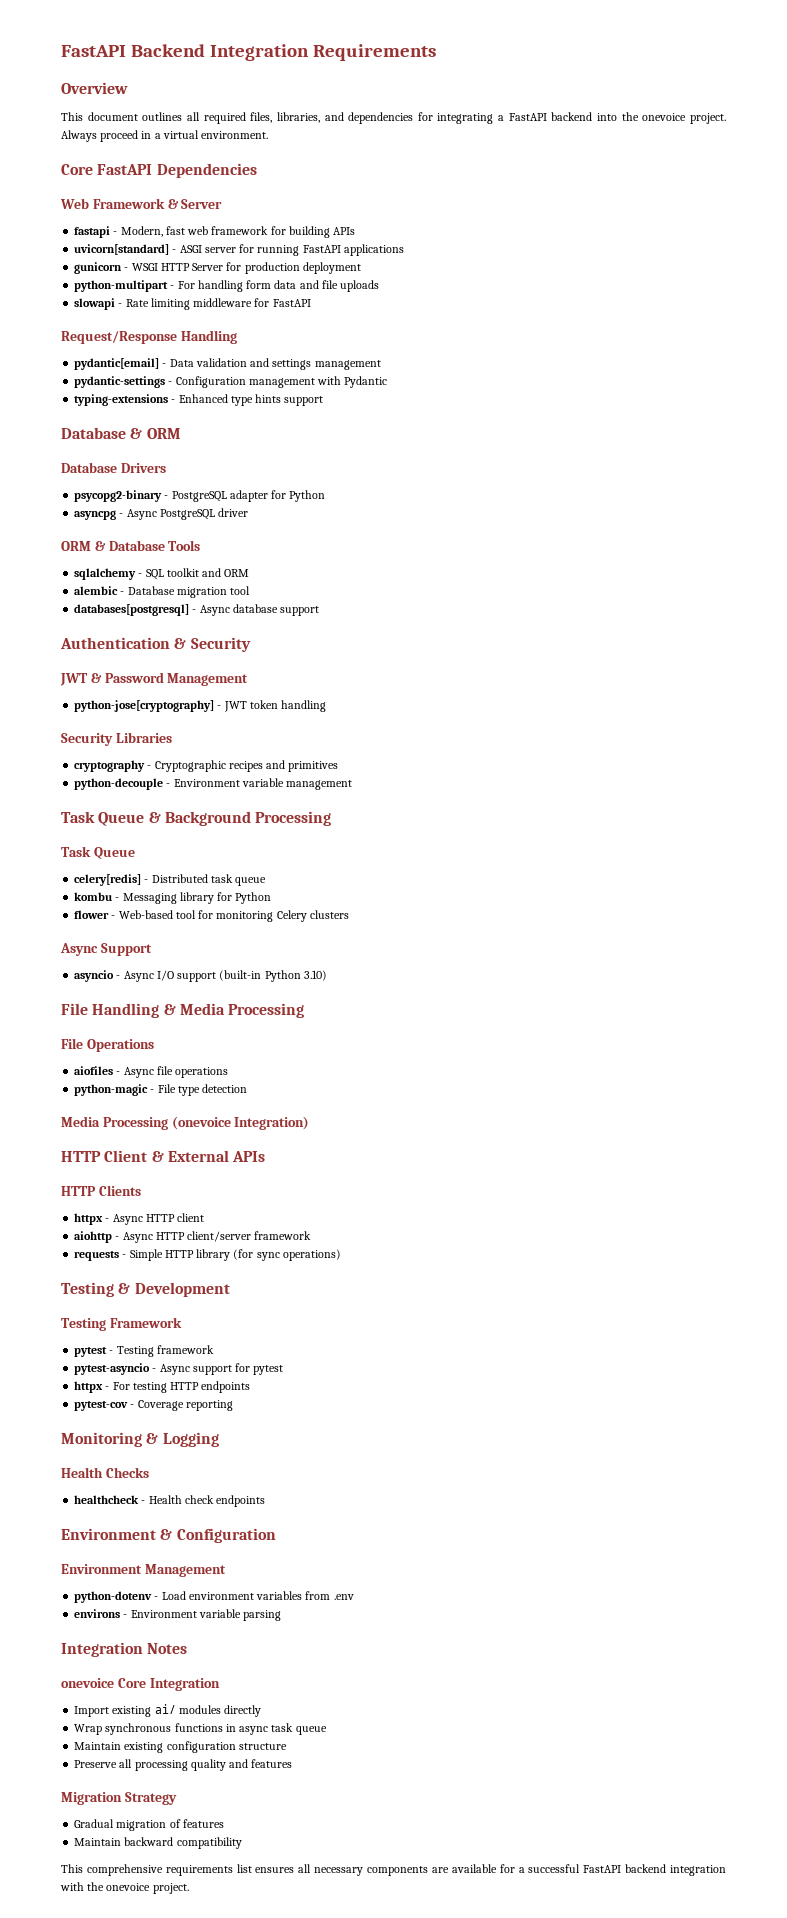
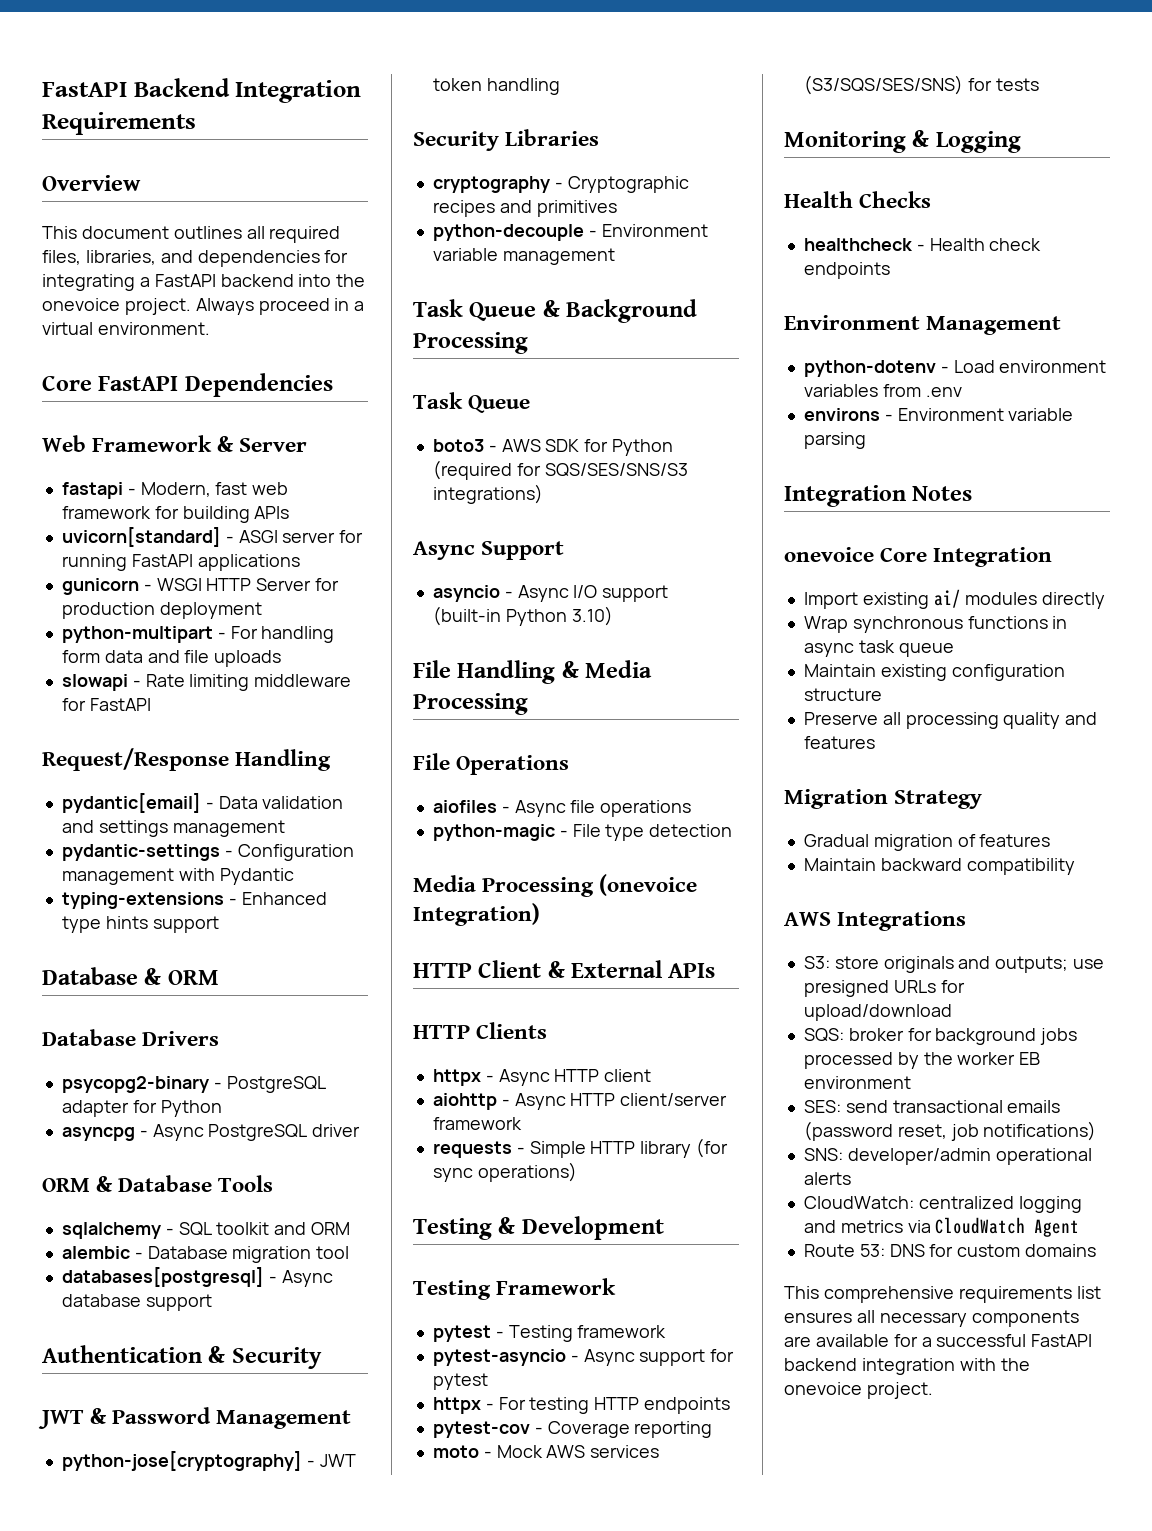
[74,874,267,886] [74,892,272,904] [74,910,349,922] celery[redis] - Distributed task queue // kombu - Messaging library for Python // flower - Web-based tool for monitoring Celery clusters -> [432,439,674,456] [432,460,688,480] [432,484,543,504] boto3 - AWS SDK for Python (required for SQS/SES/SNS/S3 integrations)
(233, 1405) none -> [432,1445,660,1458] [803,75,1039,95] // moto - Mock AWS services (S3/SQS/SES/SNS) for tests
[61,1528,276,1543] // Environment & Configuration -> (890, 270) none
(242, 1843) none -> [784,911,967,931] [803,956,1105,973] [803,980,965,997] [803,1004,952,1021] [803,1028,1078,1045] [803,1052,1041,1069] [803,1076,911,1089] [803,1100,1061,1113] [803,1121,1097,1141] [803,1148,1092,1165] [803,1172,851,1185] [803,1196,1082,1213] [803,1217,1080,1237] [803,1244,1097,1257] // AWS Integrations // S3: store originals and outputs; use presigned URLs for upload/download // SQS: broker for background jobs processed by the worker EB environment // SES: send transactional emails (password reset, job notifications) // SNS: developer/admin operational alerts // CloudWatch: centralized logging and metrics via CloudWatch Agent // Route 53: DNS for custom domains

